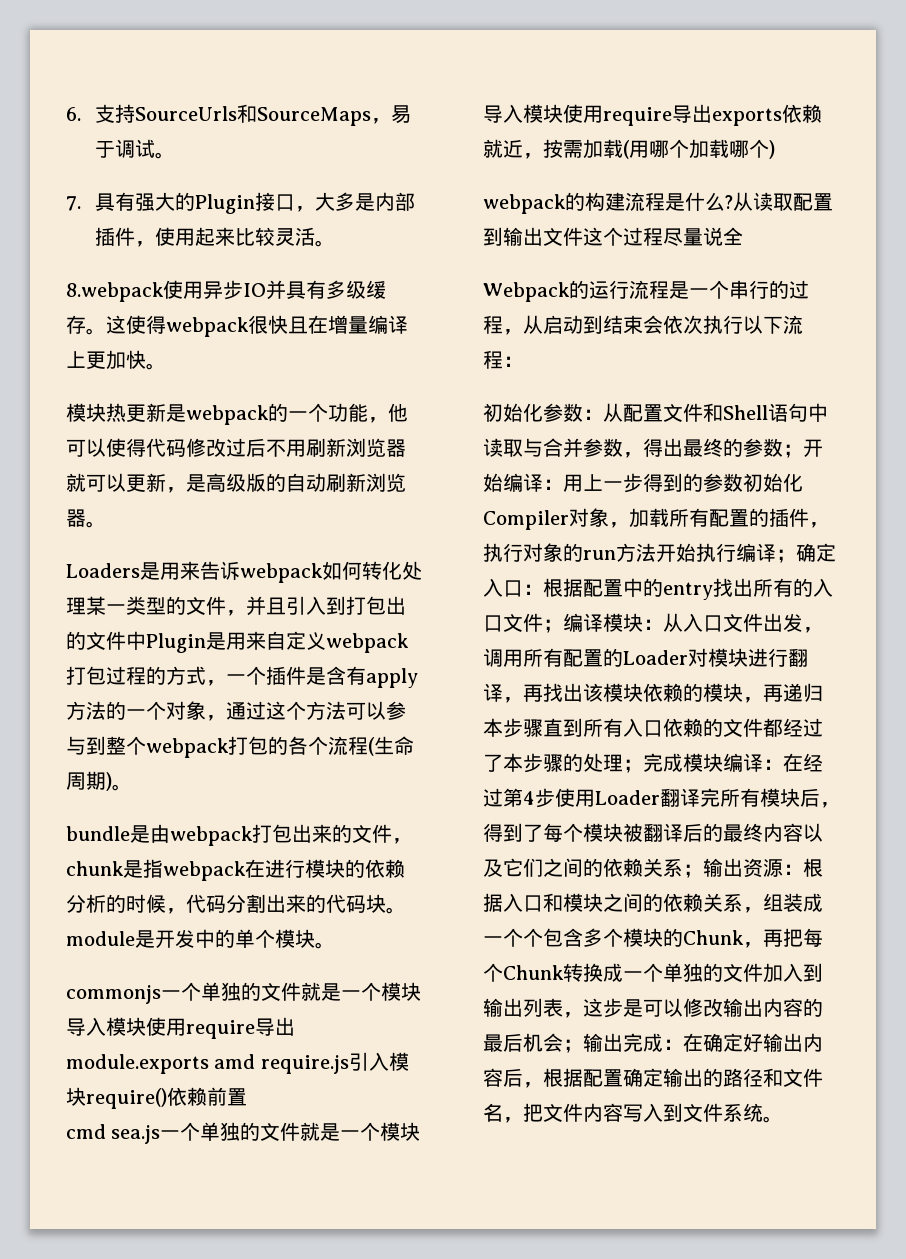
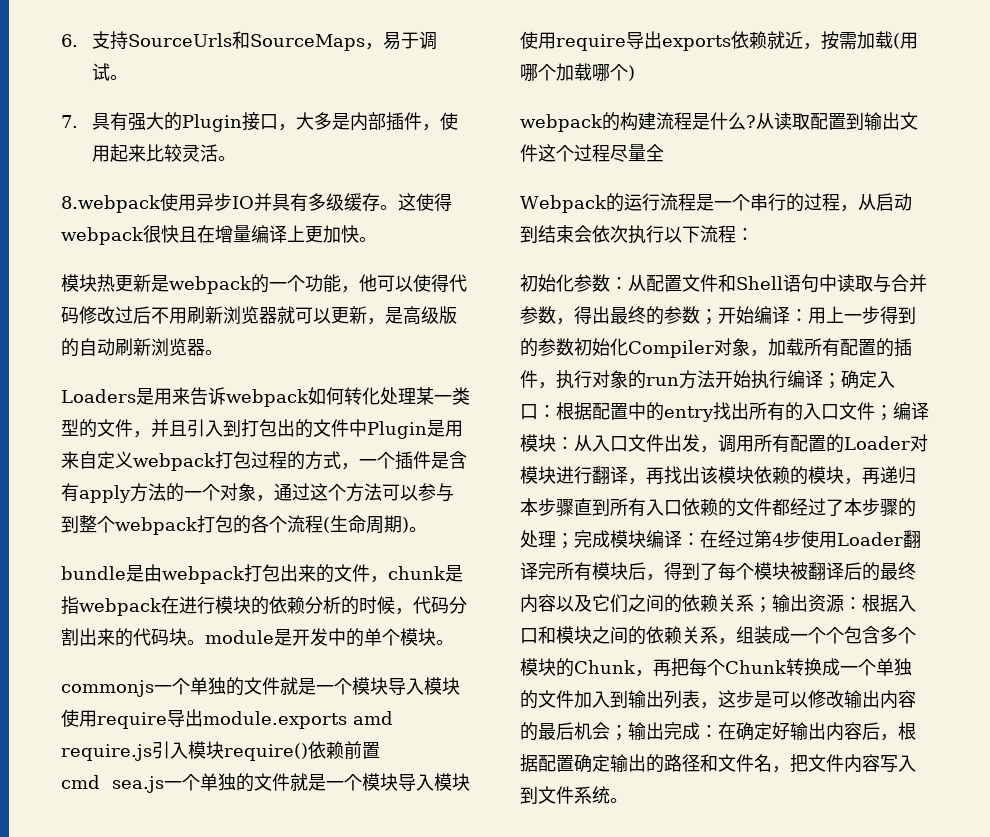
[703,227,723,246] 说 -> (646, 153) none

